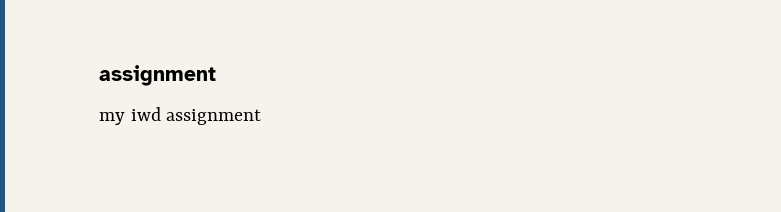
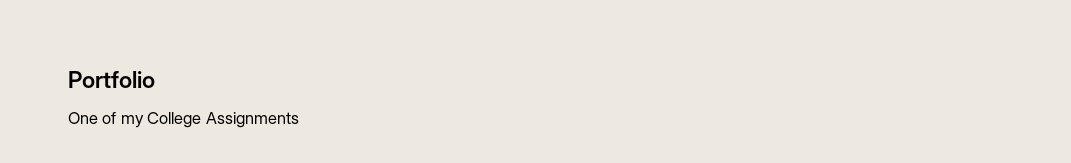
[99,65,216,86] [99,107,262,125] assignment // my iwd assignment -> [68,71,155,88] [68,112,299,128] Portfolio // One of my College Assignments

